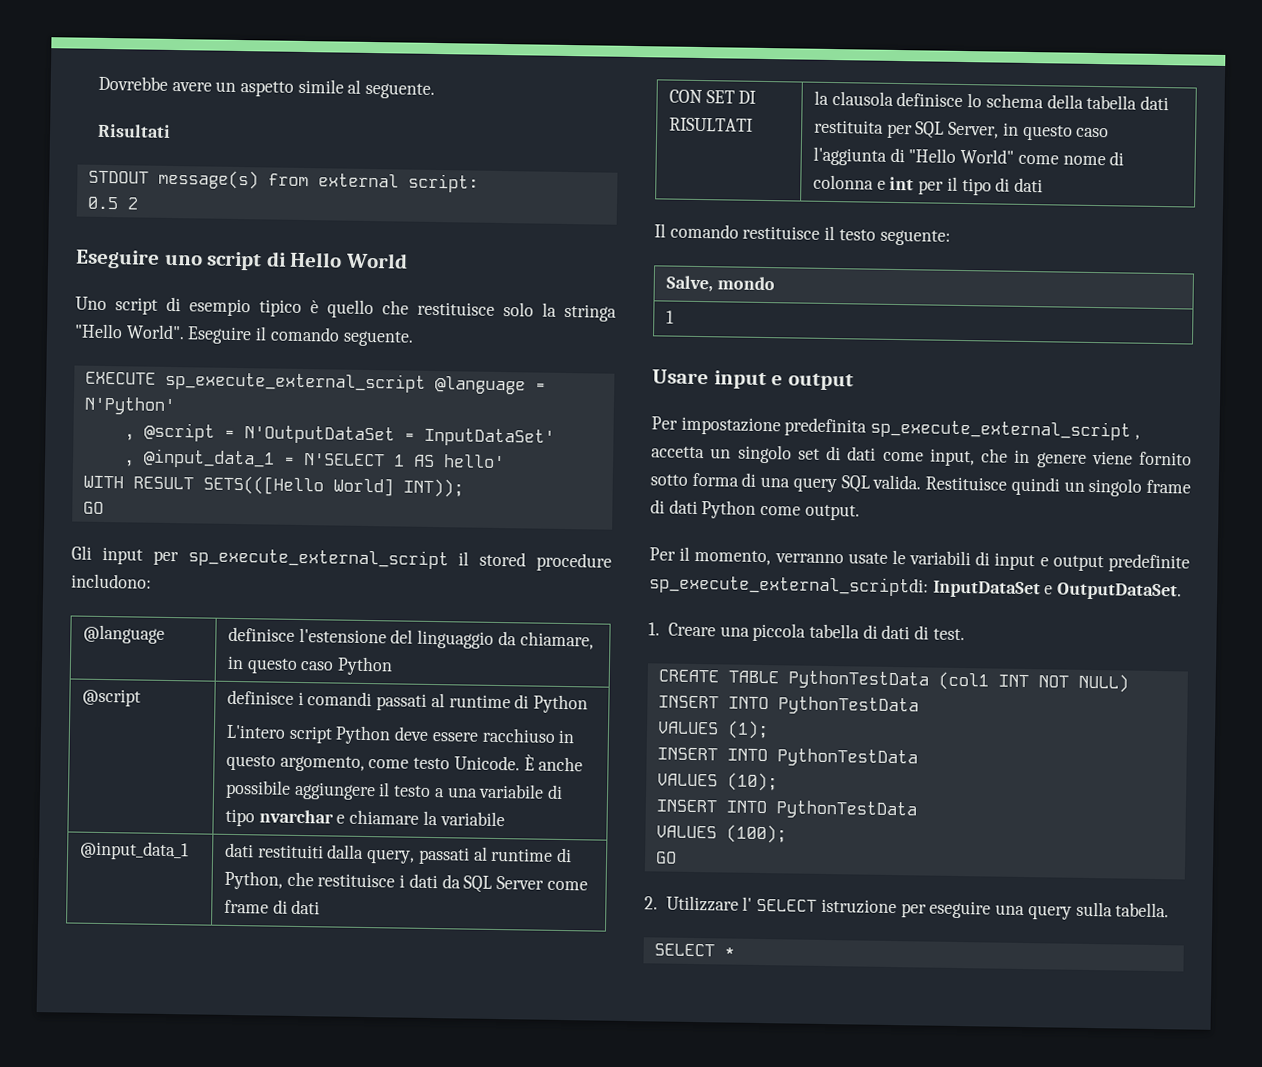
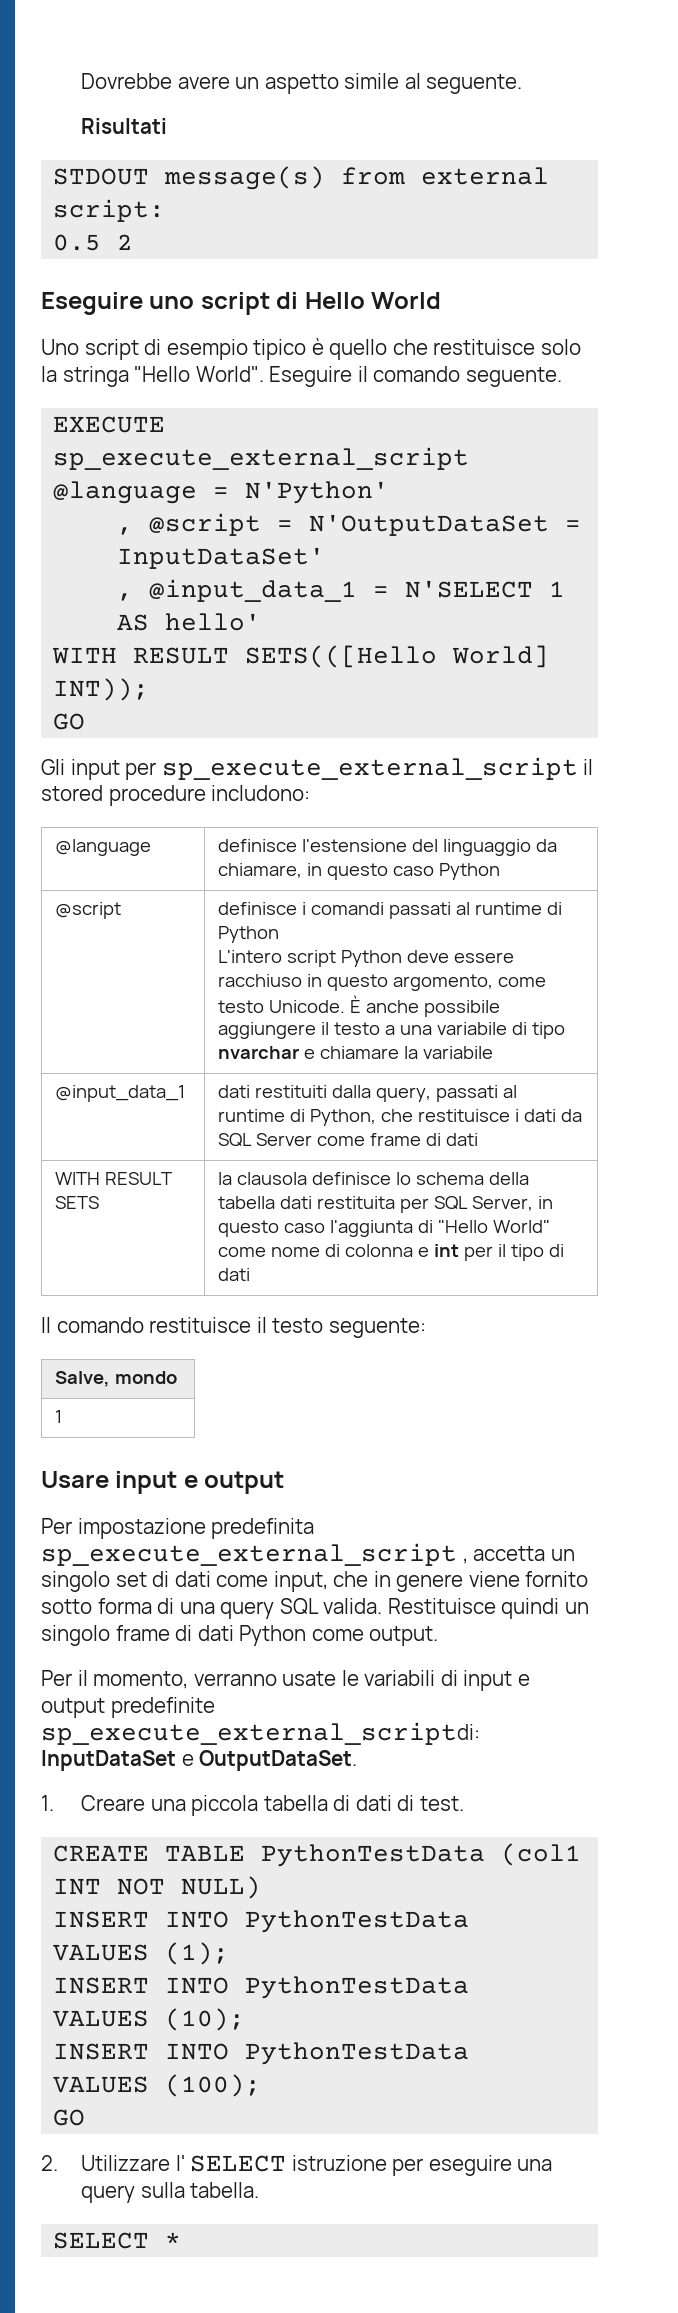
[668,89,757,104] [668,117,753,132] CON SET DI RISULTATI -> [55,1172,173,1185] [55,1196,100,1209] WITH RESULT SETS

